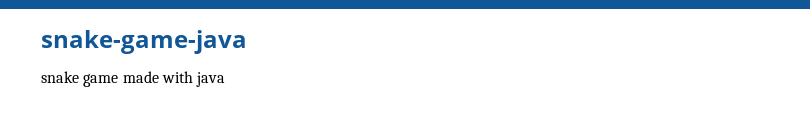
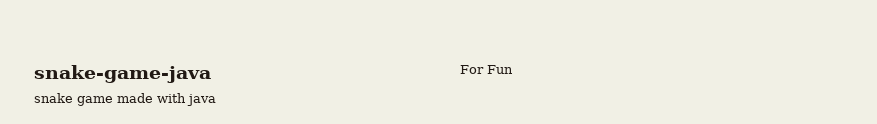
(226, 79) none -> [460,65,513,74] // For Fun

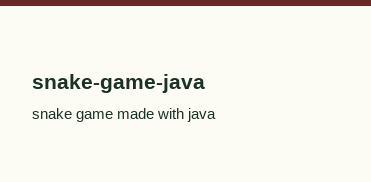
[460,65,513,74] // For Fun -> (217, 115) none

